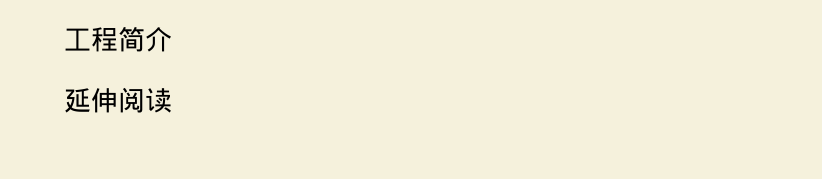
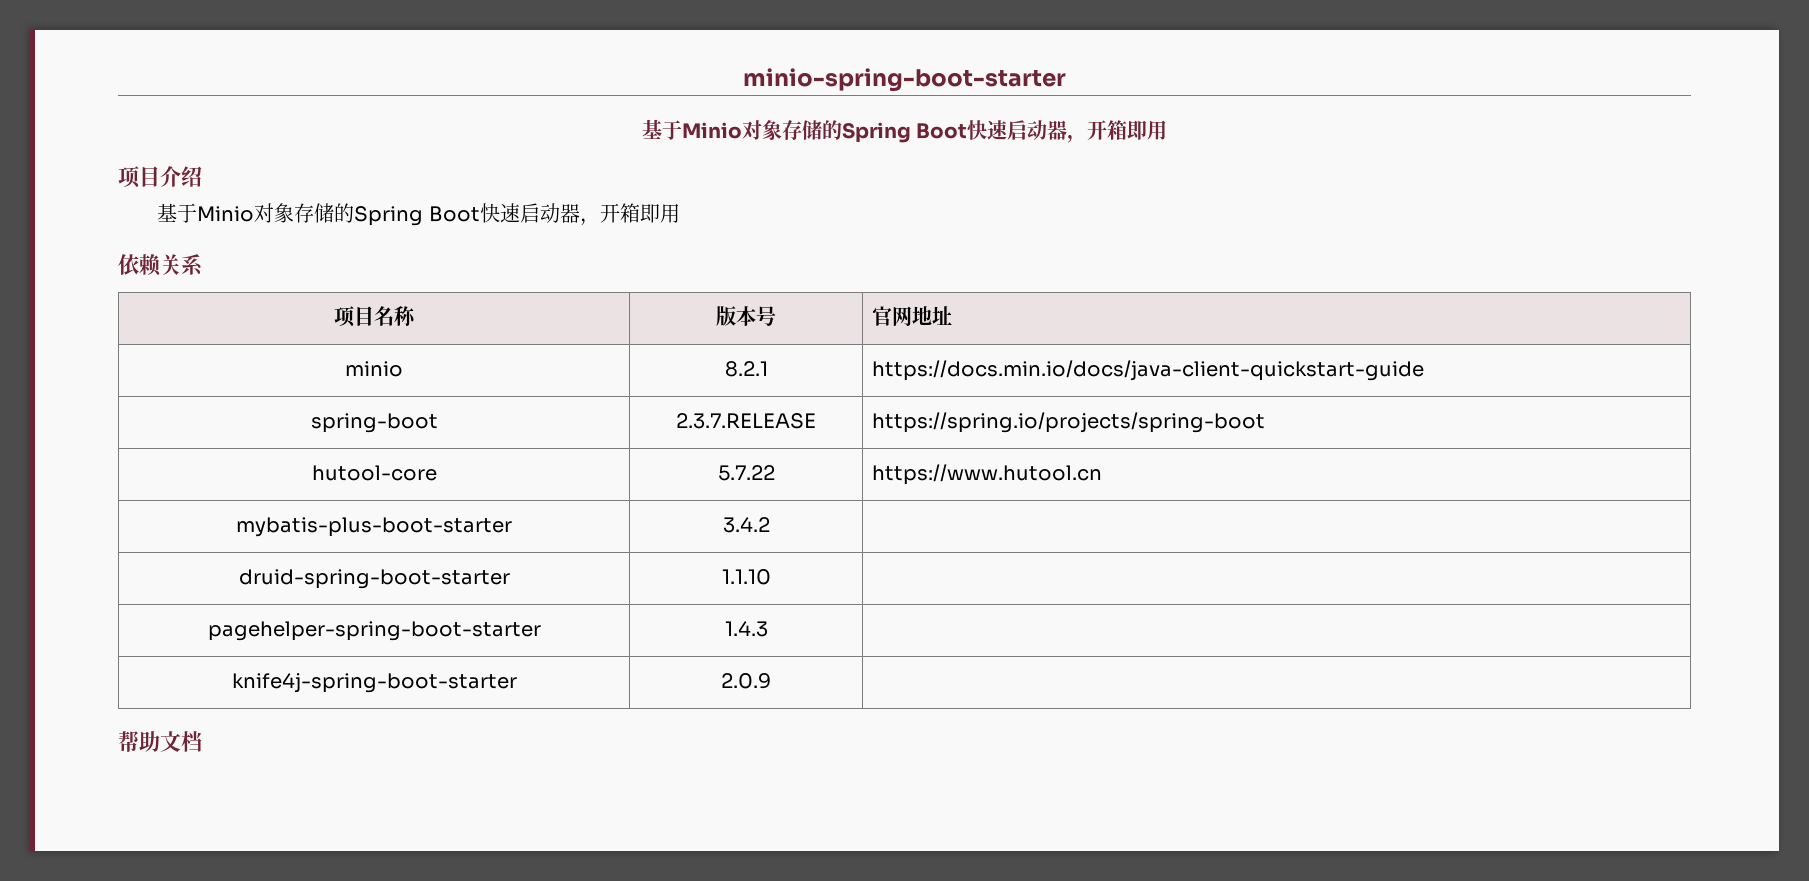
[64,26,172,52] [64,87,172,113] 工程简介 // 延伸阅读 -> [743,68,1066,92] [641,119,1168,143] [118,166,202,188] [157,203,680,226] [118,254,203,276] [334,306,416,327] [716,306,776,326] [872,306,953,326] [345,361,403,377] [724,361,768,377] [872,360,1425,381] [310,413,438,433] [676,413,816,429] [872,412,1266,433] [311,465,437,481] [717,465,775,481] [872,464,1103,485] [236,517,512,537] [722,517,770,533] [238,569,510,589] [721,569,771,585] [207,621,541,641] [724,621,768,637] [231,673,517,693] [721,673,771,689] [118,731,202,752] minio-spring-boot-starter // 基于Minio对象存储的Spring Boot快速启动器，开箱即用 // 项目介绍 // 基于Minio对象存储的Spring Boot快速启动器，开箱即用 // 依赖关系 // 项目名称 | 版本号 | 官网地址 // minio | 8.2.1 | https://docs.min.io/docs/java-client-quickstart-guide // spring-boot | 2.3.7.RELEASE | https://spring.io/projects/spring-boot // hutool-core | 5.7.22 | https://www.hutool.cn // mybatis-plus-boot-starter | 3.4.2 | // druid-spring-boot-starter | 1.1.10 | // pagehelper-spring-boot-starter | 1.4.3 | // knife4j-spring-boot-starter | 2.0.9 | // 帮助文档

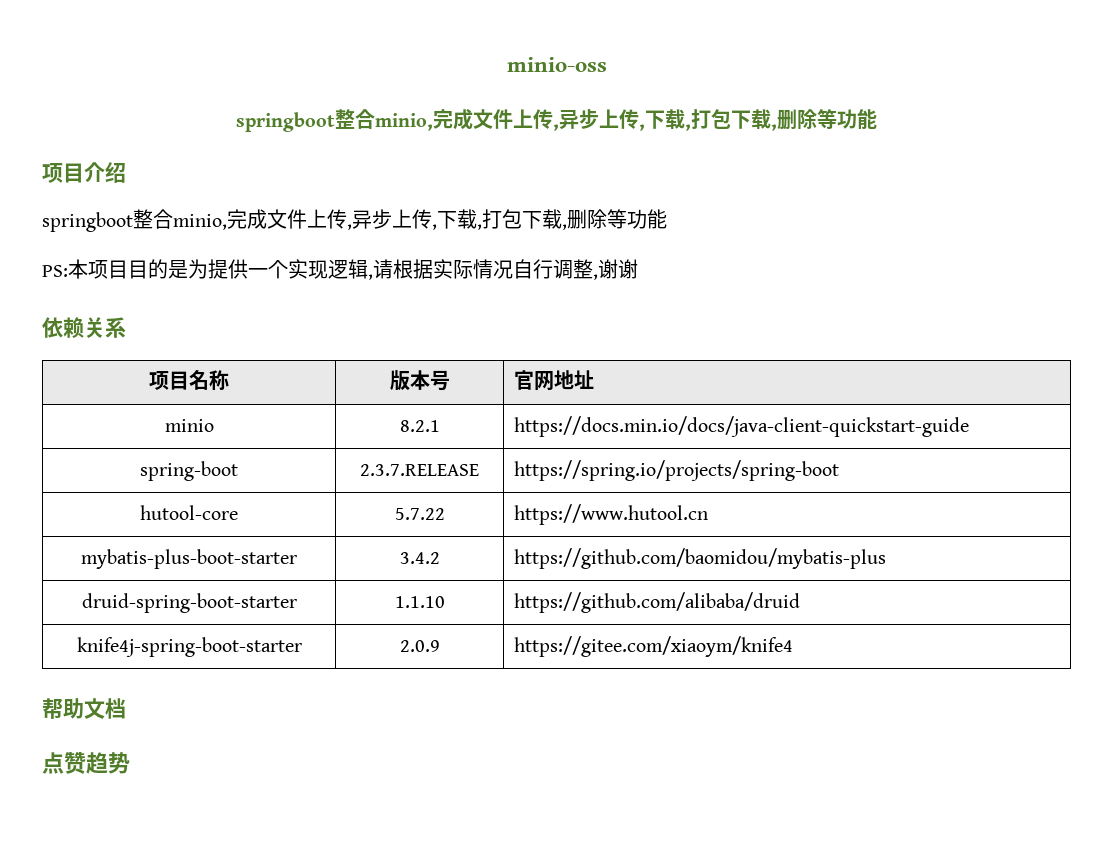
[743,68,1066,92] [641,119,1168,143] [118,166,202,188] [157,203,680,226] minio-spring-boot-starter // 基于Minio对象存储的Spring Boot快速启动器，开箱即用 // 项目介绍 // 基于Minio对象存储的Spring Boot快速启动器，开箱即用 -> [506,57,607,72] [236,108,877,132] [42,162,126,183] [42,209,667,232] [42,259,638,280] minio-oss // springboot整合minio,完成文件上传,异步上传,下载,打包下载,删除等功能 // 项目介绍 // springboot整合minio,完成文件上传,异步上传,下载,打包下载,删除等功能 // PS:本项目目的是为提供一个实现逻辑,请根据实际情况自行调整,谢谢
(770, 525) none -> [513,548,886,569] https://github.com/baomidou/mybatis-plus
[207,621,541,641] [724,621,768,637] // pagehelper-spring-boot-starter | 1.4.3 | -> [513,592,800,613] https://github.com/alibaba/druid
(771, 681) none -> [513,636,793,657] https://gitee.com/xiaoym/knife4
(202, 741) none -> [42,752,130,774] // 点赞趋势

